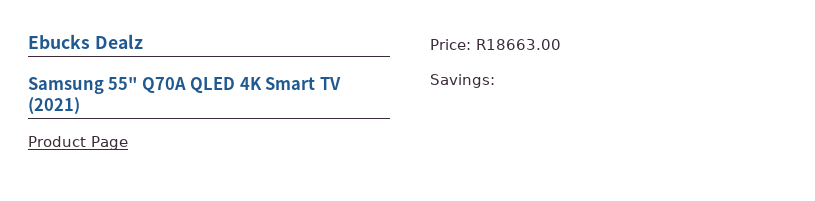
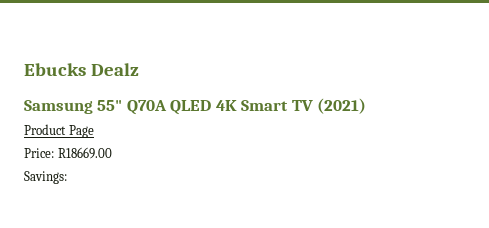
[476,39,561,50] R18663.00 -> [57,147,112,159] R18669.00

